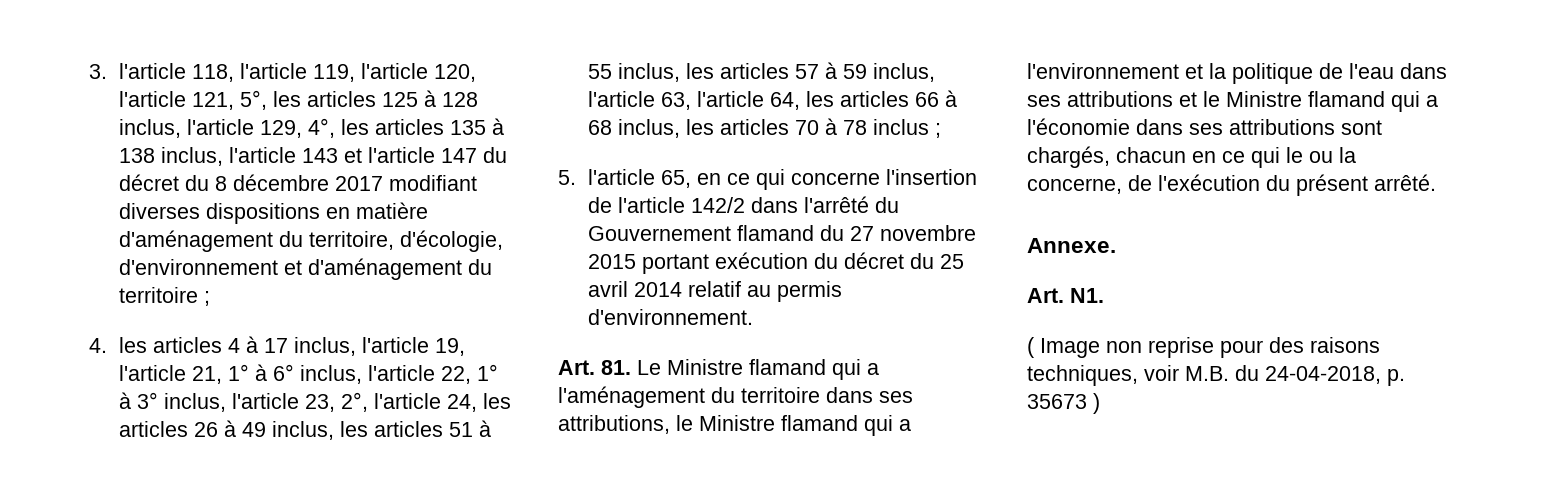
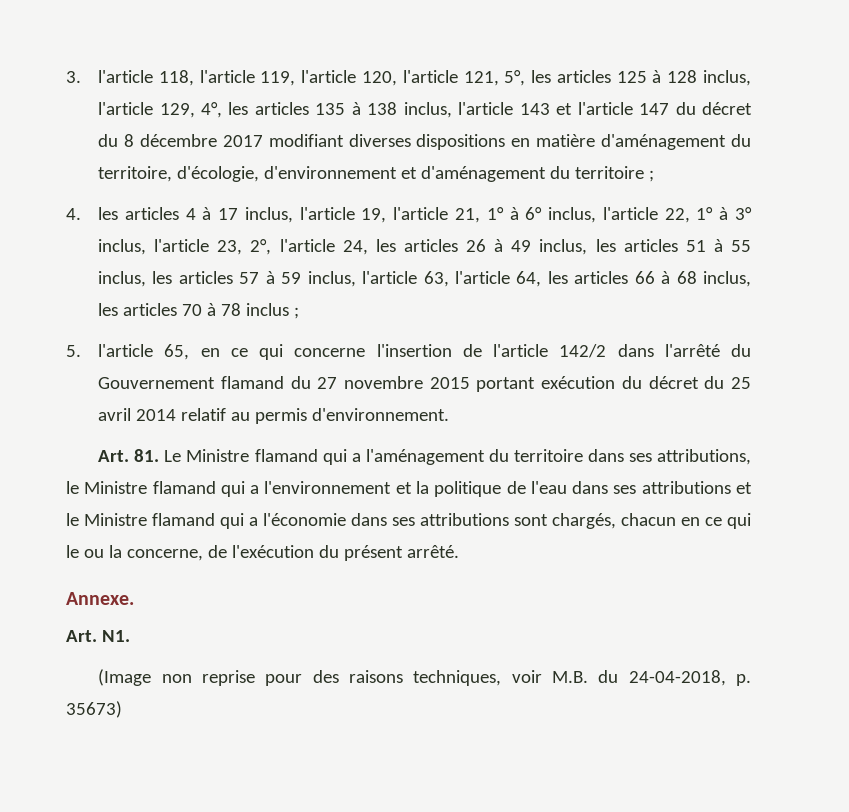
[1027,337,1100,358] ( Image -> [98,669,152,686] (Image
[1027,393,1100,414] 35673 ) -> [66,701,122,718] 35673)

